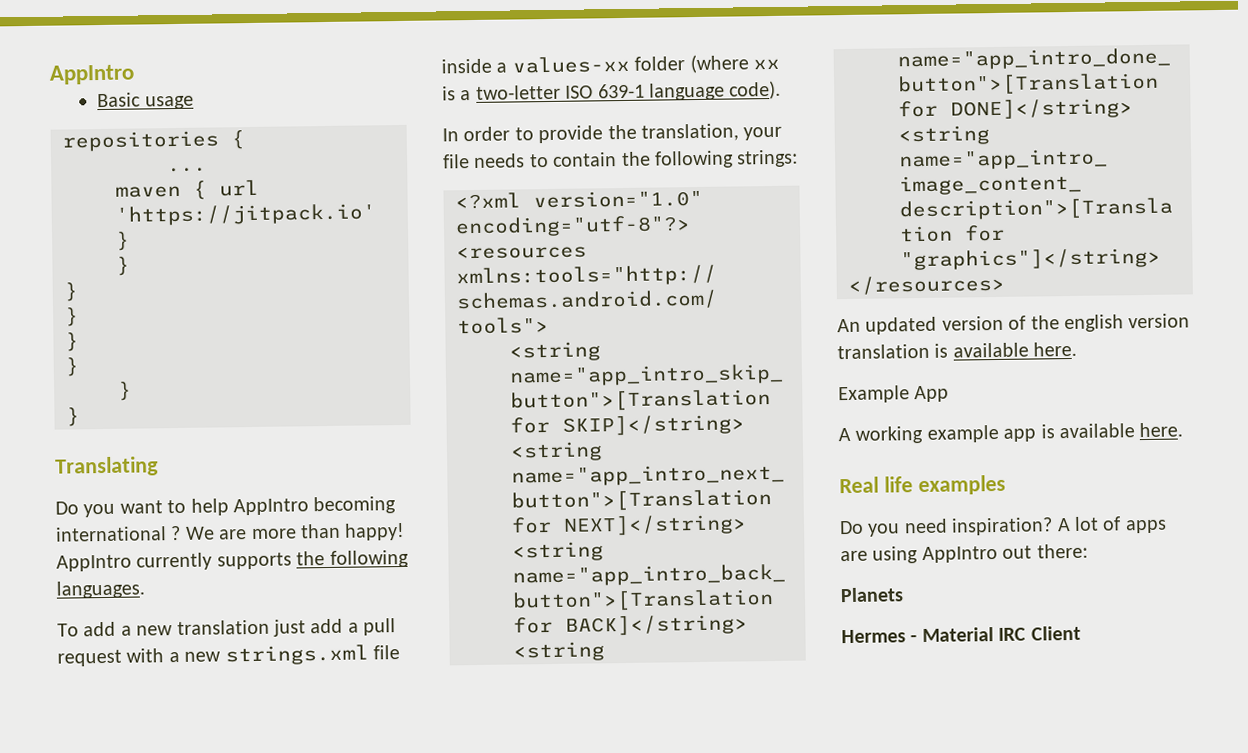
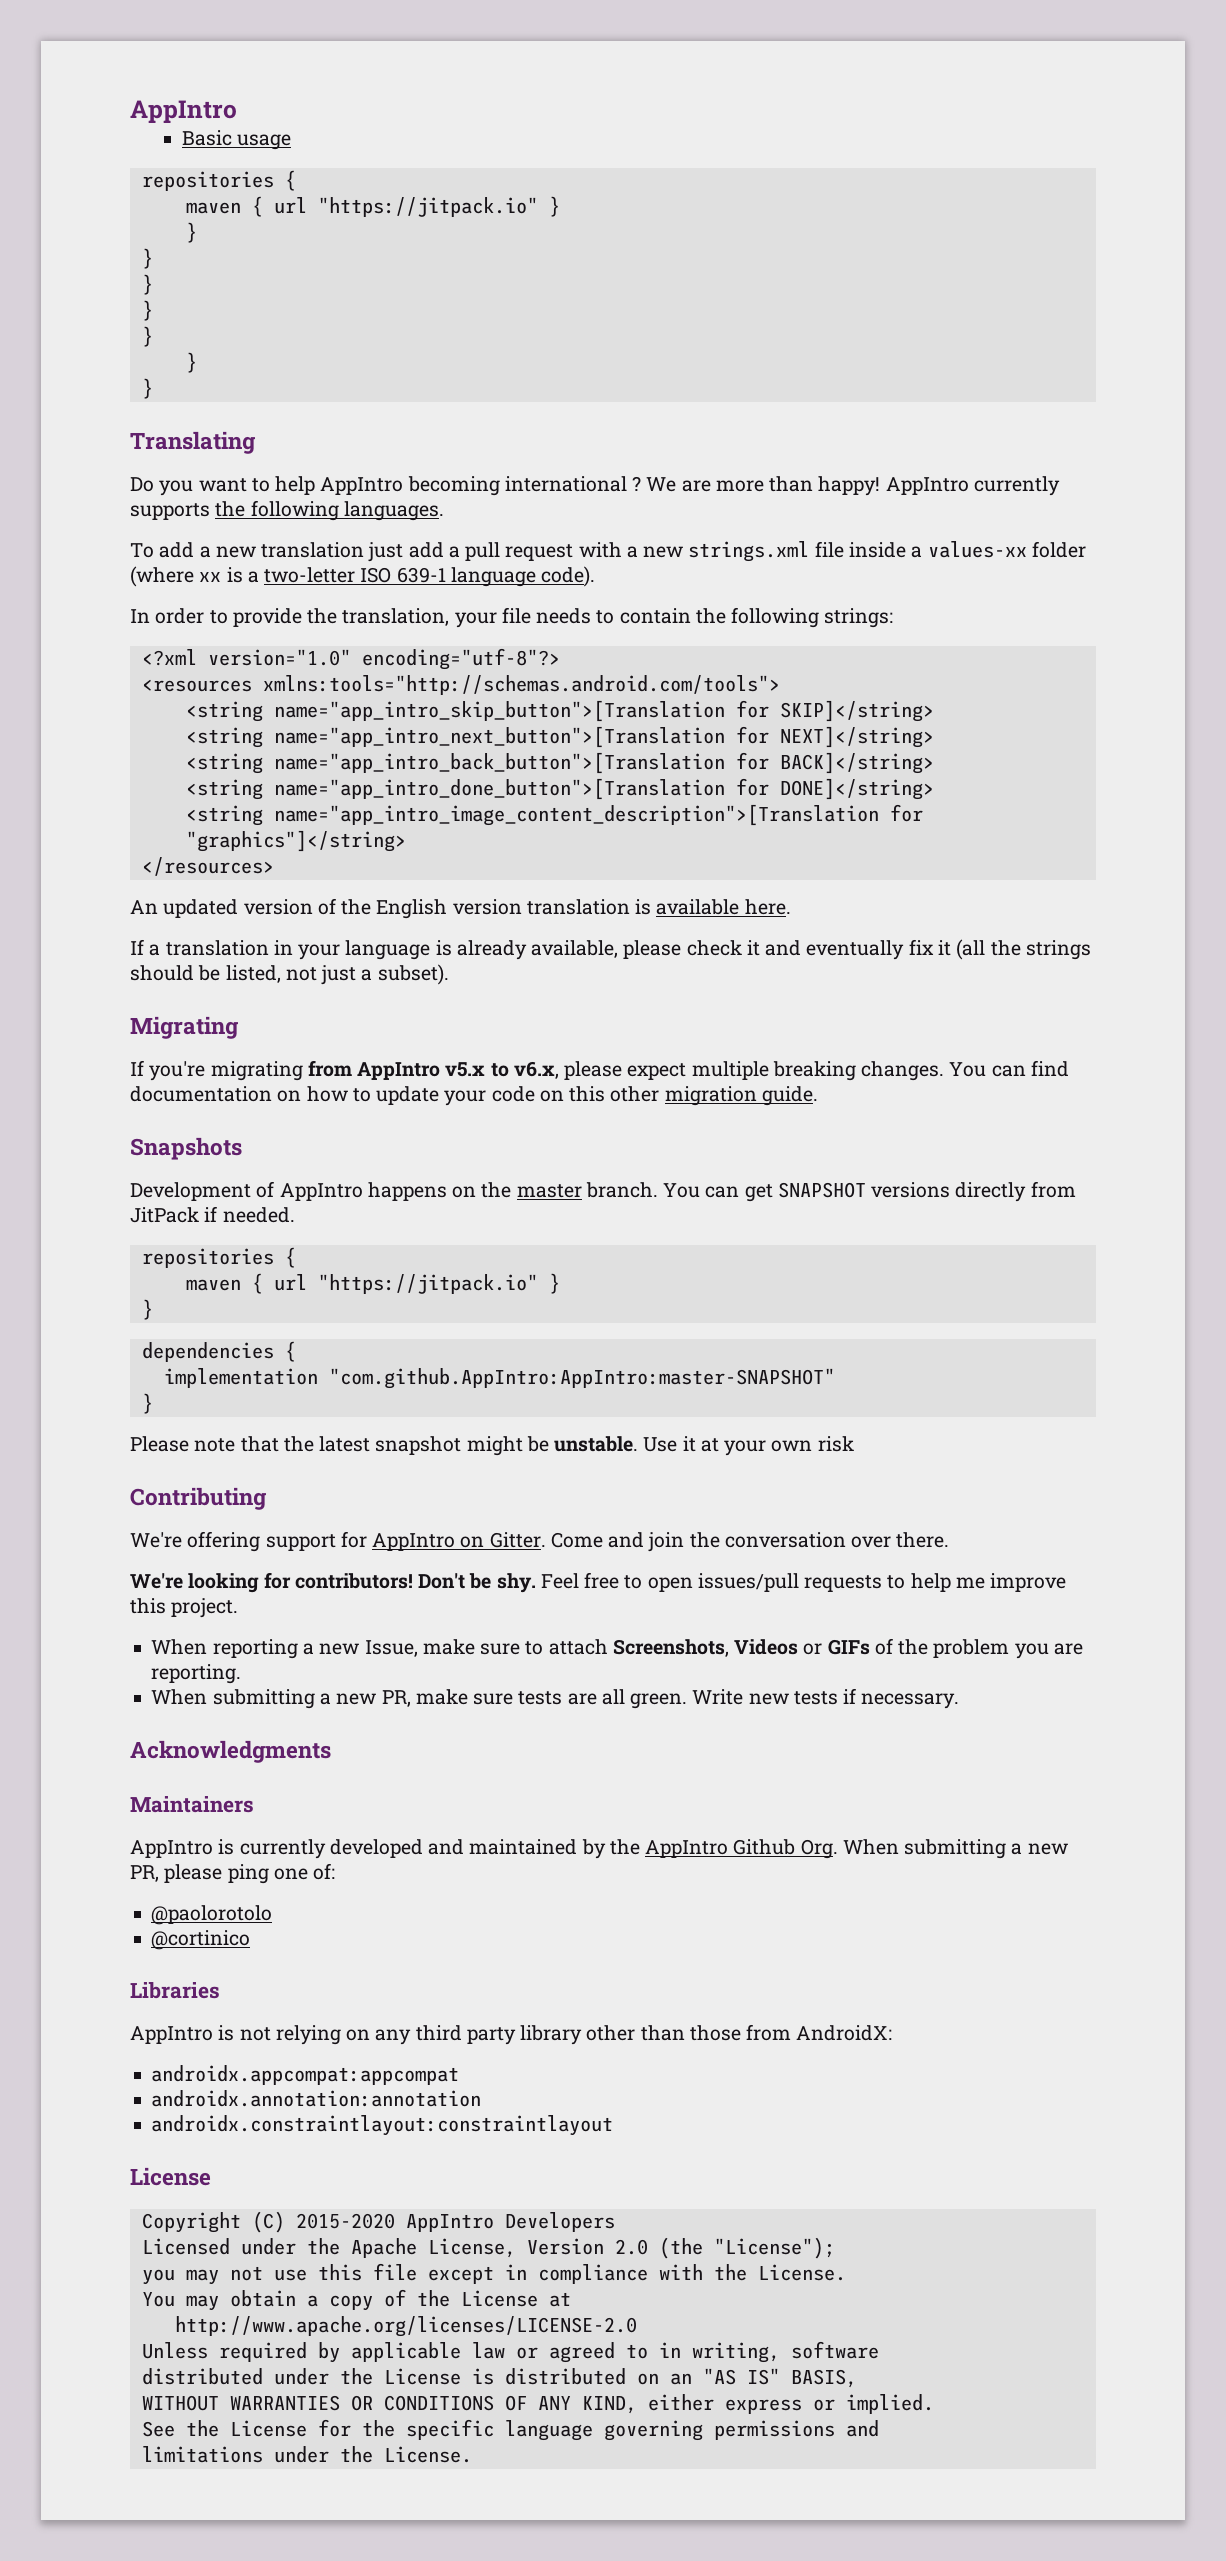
[167,167,207,173] [115,179,259,200] [115,203,376,226] // ... // maven { url 'https://jitpack.io' -> [185,196,538,217] // maven { url "https://jitpack.io"
[1064,314,1124,333] english -> [376,899,448,919] English
[838,385,950,404] [838,422,1184,444] [839,474,1006,496] [839,516,1167,537] [840,543,1088,564] [840,587,904,603] [841,625,1081,644] Example App // A working example app is available here. // Real life examples // Do you need inspiration? A lot of apps are using AppIntro out there: // Planets // Hermes - Material IRC Client -> [130,939,1091,960] [130,964,449,985] [130,1016,239,1039] [130,1060,1069,1081] [130,1086,818,1106] [130,1137,242,1160] [130,1181,1076,1202] [130,1206,295,1223] [141,1247,296,1268] [185,1273,560,1294] [141,1299,153,1320] [141,1341,296,1362] [163,1368,835,1389] [141,1393,153,1414] [130,1436,854,1456] [130,1487,267,1510] [130,1531,950,1552] [130,1572,1067,1593] [130,1598,239,1618] [151,1638,1083,1659] [151,1664,242,1684] [151,1688,960,1709] [130,1740,331,1763] [130,1796,254,1813] [130,1839,1068,1859] [130,1863,336,1884] [151,1905,273,1925] [151,1930,251,1950] [130,1982,220,1999] [130,2024,893,2045] [151,2065,460,2085] [151,2090,482,2107] [151,2115,614,2136] [130,2167,211,2186] [141,2211,615,2233] [141,2237,835,2259] [141,2263,846,2285] [141,2289,571,2311] [174,2316,637,2337] [141,2341,879,2363] [141,2368,857,2388] [141,2394,934,2414] [141,2419,879,2441] [141,2446,472,2463] If a translation in your language is already available, please check it and eventually fix it (all the strings should be listed, not just a subset). // Migrating // If you're migrating from AppIntro v5.x to v6.x, please expect multiple breaking changes. You can find documentation on how to update your code on this other migration guide. // Snapshots // Development of AppIntro happens on the master branch. You can get SNAPSHOT versions directly from JitPack if needed. // repositories { // maven { url "https://jitpack.io" } // } // dependencies { // implementation "com.github.AppIntro:AppIntro:master-SNAPSHOT" // } // Please note that the latest snapshot might be unstable. Use it at your own risk // Contributing // We're offering support for AppIntro on Gitter. Come and join the conversation over there. // We're looking for contributors! Don't be shy. Feel free to open issues/pull requests to help me improve this project. // When reporting a new Issue, make sure to attach Screenshots, Videos or GIFs of the problem you are reporting. // When submitting a new PR, make sure tests are all green. Write new tests if necessary. // Acknowledgments // Maintainers // AppIntro is currently developed and maintained by the AppIntro Github Org. When submitting a new PR, please ping one of: // @paolorotolo // @cortinico // Libraries // AppIntro is not relying on any third party library other than those from AndroidX: // androidx.appcompat:appcompat // androidx.annotation:annotation // androidx.constraintlayout:constraintlayout // License // Copyright (C) 2015-2020 AppIntro Developers // Licensed under the Apache License, Version 2.0 (the "License"); // you may not use this file except in compliance with the License. // You may obtain a copy of the License at // http://www.apache.org/licenses/LICENSE-2.0 // Unless required by applicable law or agreed to in writing, software // distributed under the License is distributed on an "AS IS" BASIS, // WITHOUT WARRANTIES OR CONDITIONS OF ANY KIND, either express or implied. // See the License for the specific language governing permissions and // limitations under the License.

